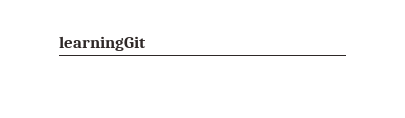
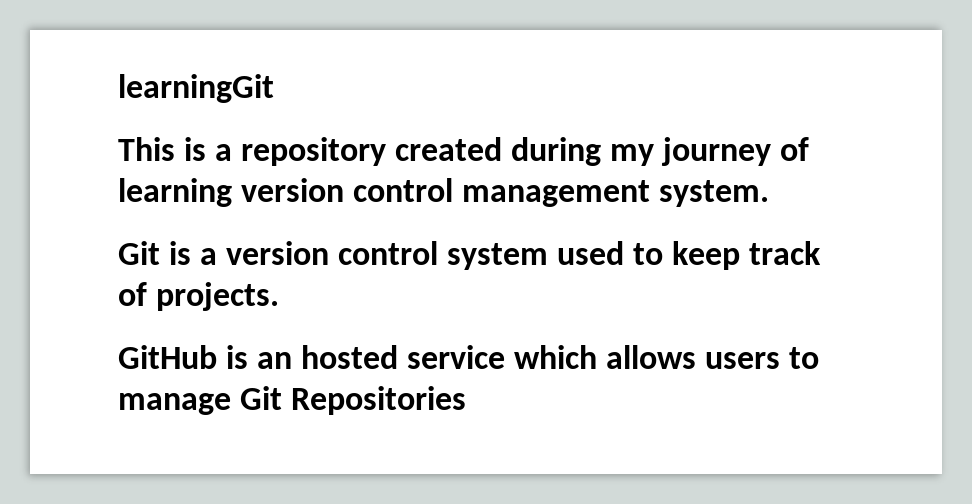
(146, 43) none -> [118,137,810,166] [118,178,770,207] [118,241,822,270] [118,282,280,311] [118,345,820,369] [118,386,467,415] // This is a repository created during my journey of learning version control management system. // Git is a version control system used to keep track of projects. // GitHub is an hosted service which allows users to manage Git Repositories

